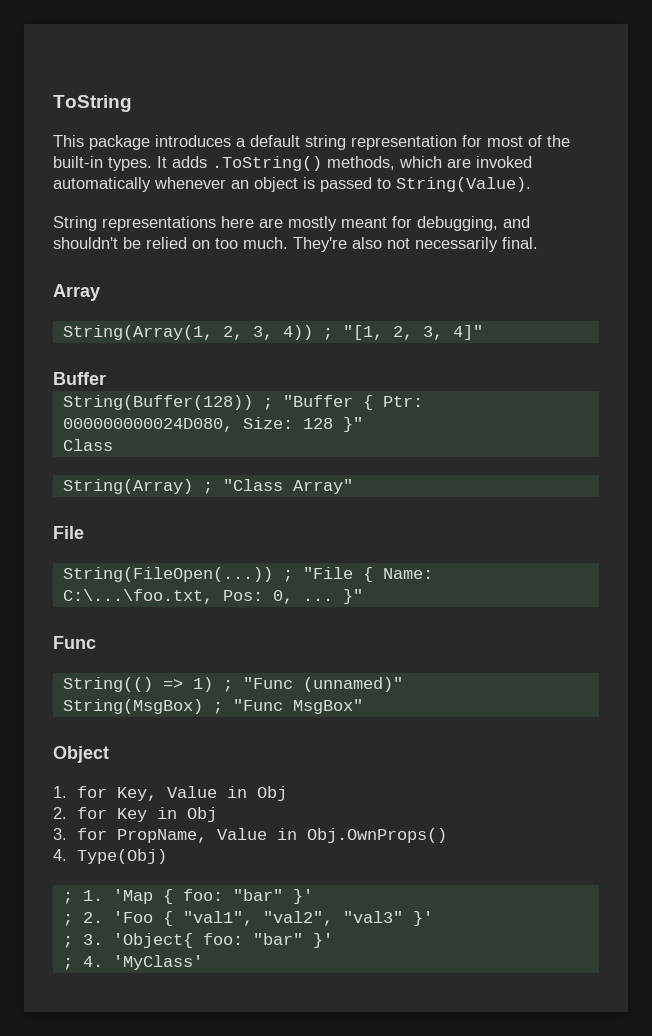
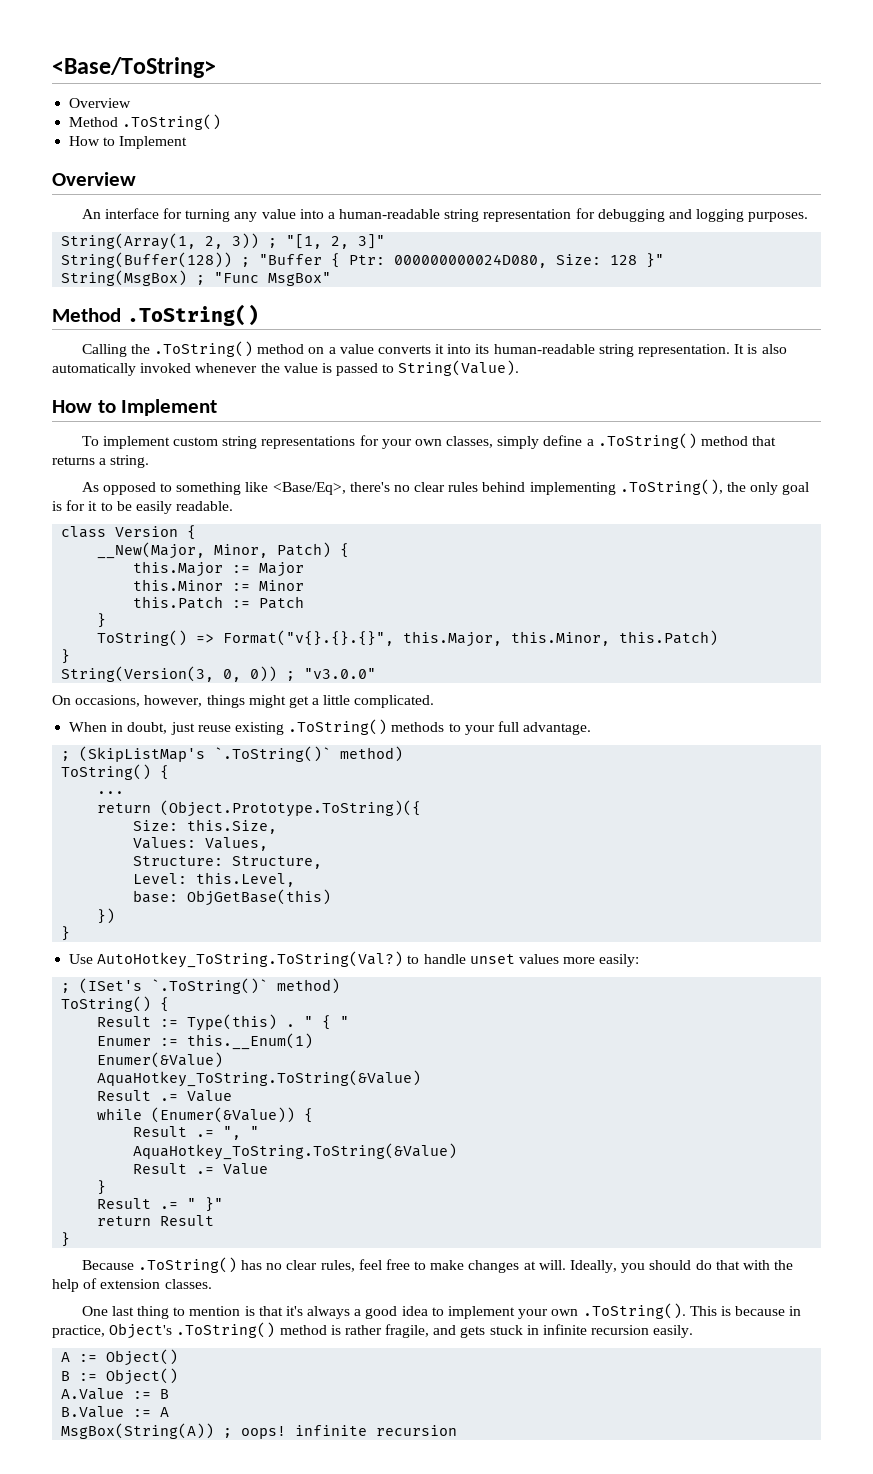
[53,95,132,112] [53,135,570,150] [53,156,532,171] [53,177,531,192] [53,216,530,231] [53,237,538,252] [53,284,100,301] ToString // This package introduces a default string representation for most of the built-in types. It adds .ToString() methods, which are invoked automatically whenever an object is passed to String(Value). // String representations here are mostly meant for debugging, and shouldn't be relied on too much. They're also not necessarily final. // Array -> [52,57,216,78] [69,98,132,108] [69,114,222,130] [69,136,188,149] [52,172,136,186] [81,208,809,222] <Base/ToString> // Overview // Method .ToString() // How to Implement // Overview // An interface for turning any value into a human-readable string representation for debugging and logging purposes.
[252,325,313,340] 3, 4)) -> [232,233,260,249] 3))
[422,325,483,340] [53,372,106,385] 3, 4]" // Buffer -> [358,234,386,249] 3]"
[62,439,113,451] [62,479,353,494] [53,526,84,539] [62,567,433,582] [62,589,363,604] [53,636,96,649] [62,677,403,692] [62,699,363,714] [53,746,109,763] [53,786,288,801] [53,807,218,822] [53,828,448,843] [53,849,168,864] [62,889,313,904] [62,911,433,926] [62,933,333,948] [62,955,203,970] Class // String(Array) ; "Class Array" // File // String(FileOpen(...)) ; "File { Name: C:\...\foo.txt, Pos: 0, ... }" // Func // String(() => 1) ; "Func (unnamed)" // String(MsgBox) ; "Func MsgBox" // Object // 1. for Key, Value in Obj // 2. for Key in Obj // 3. for PropName, Value in Obj.OwnProps() // 4. Type(Obj) // ; 1. 'Map { foo: "bar" }' // ; 2. 'Foo { "val1", "val2", "val3" }' // ; 3. 'Object{ foo: "bar" }' // ; 4. 'MyClass' -> [61,270,332,286] [52,304,259,326] [81,341,787,357] [52,360,520,376] [52,399,218,416] [81,433,777,449] [52,455,150,468] [81,479,810,495] [52,500,234,514] [61,525,197,540] [97,542,350,559] [133,561,305,577] [133,579,305,591] [133,596,305,609] [97,613,107,628] [97,630,719,647] [61,649,71,664] [61,666,377,682] [52,695,435,708] [69,719,592,735] [61,746,404,762] [61,764,170,780] [97,791,125,794] [97,800,422,817] [133,819,278,834] [133,837,269,851] [133,856,323,869] [133,872,296,887] [133,889,332,906] [97,908,116,924] [61,926,71,941] [69,951,640,968] [61,978,341,994] [61,996,170,1012] [97,1014,350,1031] [97,1033,314,1050] [97,1052,224,1068] [97,1070,422,1087] [97,1090,233,1102] [97,1107,314,1123] [133,1126,260,1140] [133,1143,458,1160] [133,1163,269,1175] [97,1180,107,1195] [97,1197,224,1212] [97,1215,215,1226] [61,1232,71,1247] [81,1257,794,1273] [52,1278,212,1292] [81,1303,802,1319] [52,1322,694,1339] [61,1349,179,1366] [61,1368,179,1385] [61,1388,170,1400] [61,1406,170,1418] [61,1423,458,1439] String(MsgBox) ; "Func MsgBox" // Method .ToString() // Calling the .ToString() method on a value converts it into its human-readable string representation. It is also automatically invoked whenever the value is passed to String(Value). // How to Implement // To implement custom string representations for your own classes, simply define a .ToString() method that returns a string. // As opposed to something like <Base/Eq>, there's no clear rules behind implementing .ToString(), the only goal is for it to be easily readable. // class Version { // __New(Major, Minor, Patch) { // this.Major := Major // this.Minor := Minor // this.Patch := Patch // } // ToString() => Format("v{}.{}.{}", this.Major, this.Minor, this.Patch) // } // String(Version(3, 0, 0)) ; "v3.0.0" // On occasions, however, things might get a little complicated. // When in doubt, just reuse existing .ToString() methods to your full advantage. // ; (SkipListMap's `.ToString()` method) // ToString() { // ... // return (Object.Prototype.ToString)({ // Size: this.Size, // Values: Values, // Structure: Structure, // Level: this.Level, // base: ObjGetBase(this) // }) // } // Use AutoHotkey_ToString.ToString(Val?) to handle unset values more easily: // ; (ISet's `.ToString()` method) // ToString() { // Result := Type(this) . " { " // Enumer := this.__Enum(1) // Enumer(&Value) // AquaHotkey_ToString.ToString(&Value) // Result .= Value // while (Enumer(&Value)) { // Result .= ", " // AquaHotkey_ToString.ToString(&Value) // Result .= Value // } // Result .= " }" // return Result // } // Because .ToString() has no clear rules, feel free to make changes at will. Ideally, you should do that with the help of extension classes. // One last thing to mention is that it's always a good idea to implement your own .ToString(). This is because in practice, Object's .ToString() method is rather fragile, and gets stuck in infinite recursion easily. // A := Object() // B := Object() // A.Value := B // B.Value := A // MsgBox(String(A)) ; oops! infinite recursion

